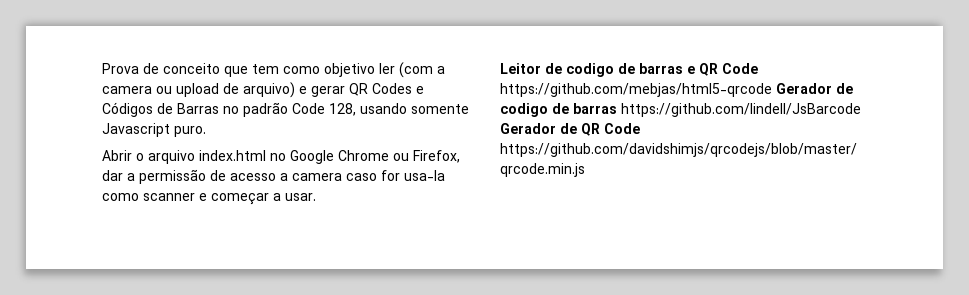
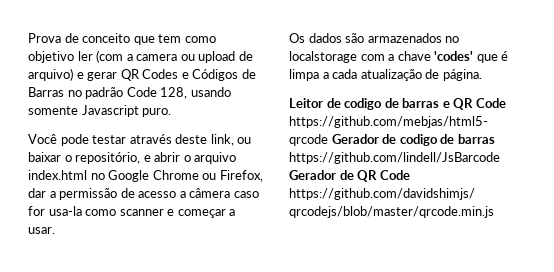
[102,150,132,161] Abrir -> [28,134,252,146] [28,152,181,164] Você pode testar através deste link, ou baixar o repositório, e abrir
[292,173,342,181] camera -> [189,188,231,198] câmera
(316, 197) none -> [289,33,460,43] [289,51,509,63] [289,69,482,81] // Os dados são armazenados no localstorage com a chave 'codes' que é limpa a cada atualização de página.

